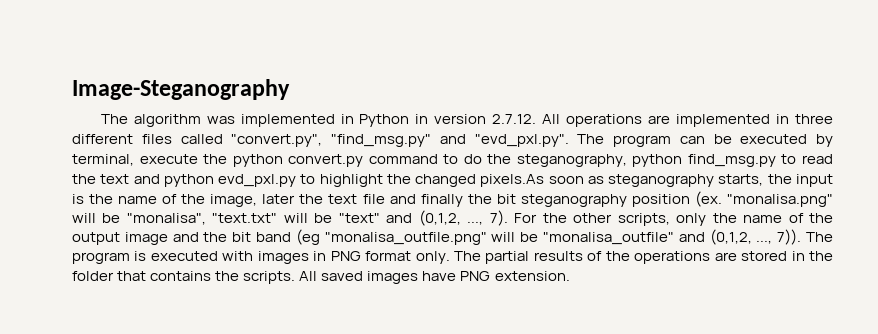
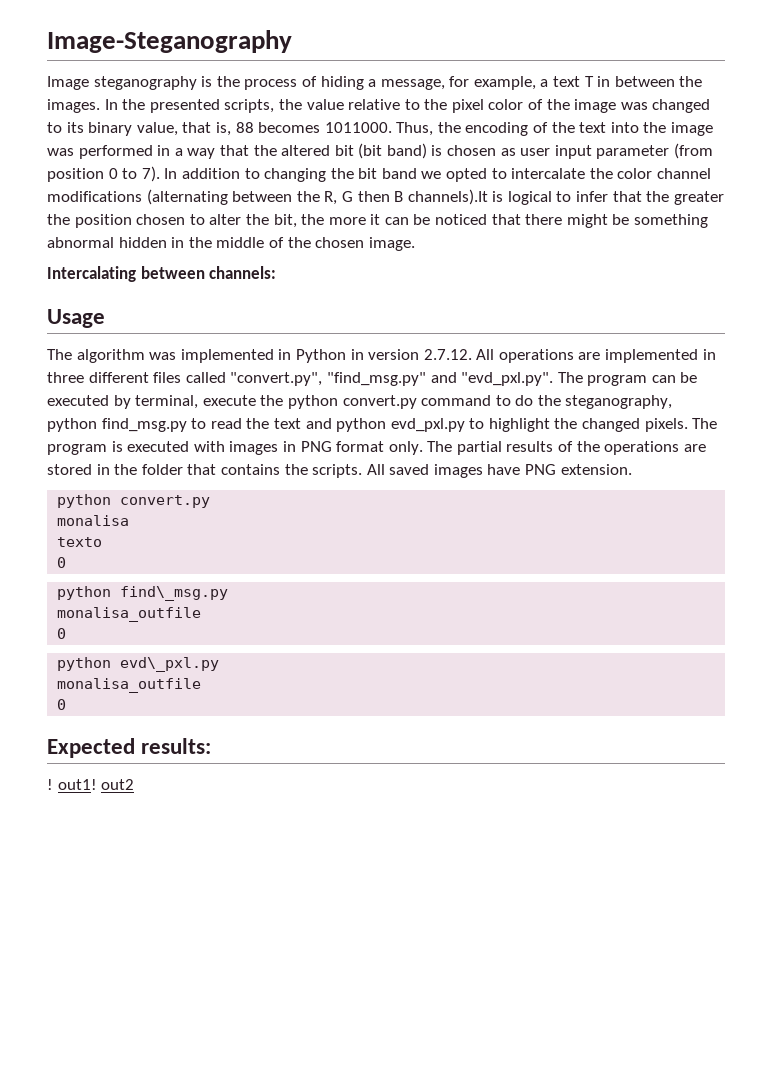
(290, 89) none -> [47,76,703,90] [47,99,711,113] [47,122,714,136] [47,143,714,159] [47,166,712,182] [47,189,724,205] [47,214,709,228] [47,237,415,251] [47,266,277,282] [47,309,105,328] // Image steganography is the process of hiding a message, for example, a text T in between the images. In the presented scripts, the value relative to the pixel color of the image was changed to its binary value, that is, 88 becomes 1011000. Thus, the encoding of the text into the image was performed in a way that the altered bit (bit band) is chosen as user input parameter (from position 0 to 7). In addition to changing the bit band we opted to intercalate the color channel modifications (alternating between the R, G then B channels).It is logical to infer that the greater the position chosen to alter the bit, the more it can be noticed that there might be something abnormal hidden in the middle of the chosen image. // Intercalating between channels: // Usage
[480,174,833,187] [72,191,833,207] [72,210,834,226] [72,229,802,245] pixels.As soon as steganography starts, the input is the name of the image, later the text file and finally the bit steganography position (ex. "monalisa.png" will be "monalisa", "text.txt" will be "text" and (0,1,2, ..., 7). For the other scripts, only the name of the output image and the bit band (eg "monalisa_outfile.png" will be "monalisa_outfile" and (0,1,2, ..., 7)). -> [644,418,688,432] pixels.
(570, 276) none -> [57,494,211,508] [57,515,130,526] [57,537,103,547] [57,557,67,568] [57,586,229,601] [57,607,202,622] [57,628,67,639] [57,657,220,672] [57,678,202,693] [57,699,67,710] [47,738,212,758] [47,779,135,790] // python convert.py // monalisa // texto // 0 // python find\_msg.py // monalisa_outfile // 0 // python evd\_pxl.py // monalisa_outfile // 0 // Expected results: // ! out1! out2

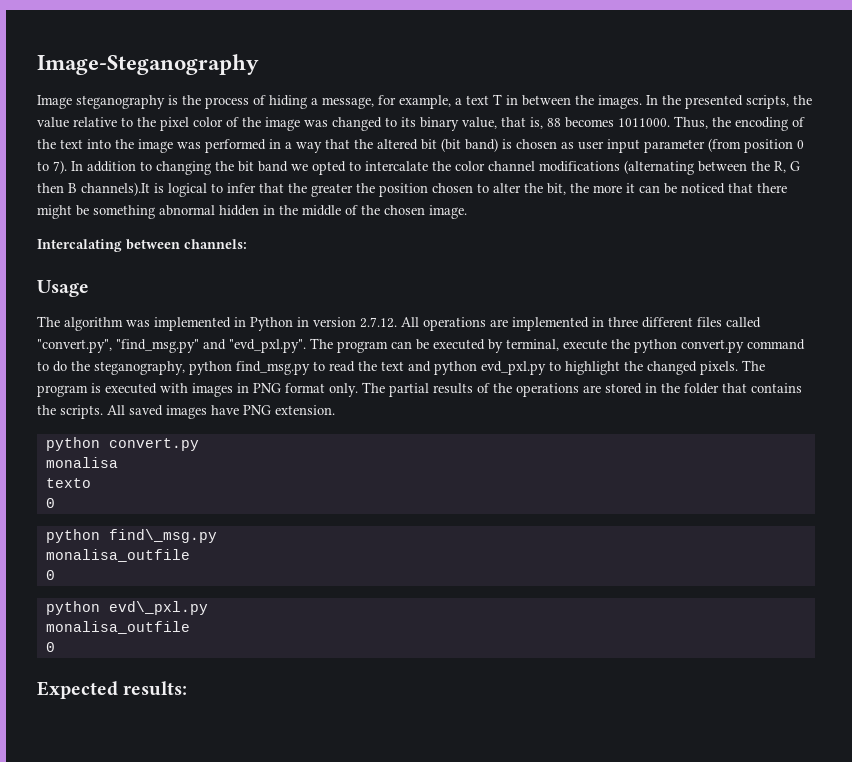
[47,779,135,790] // ! out1! out2 -> (188, 688) none

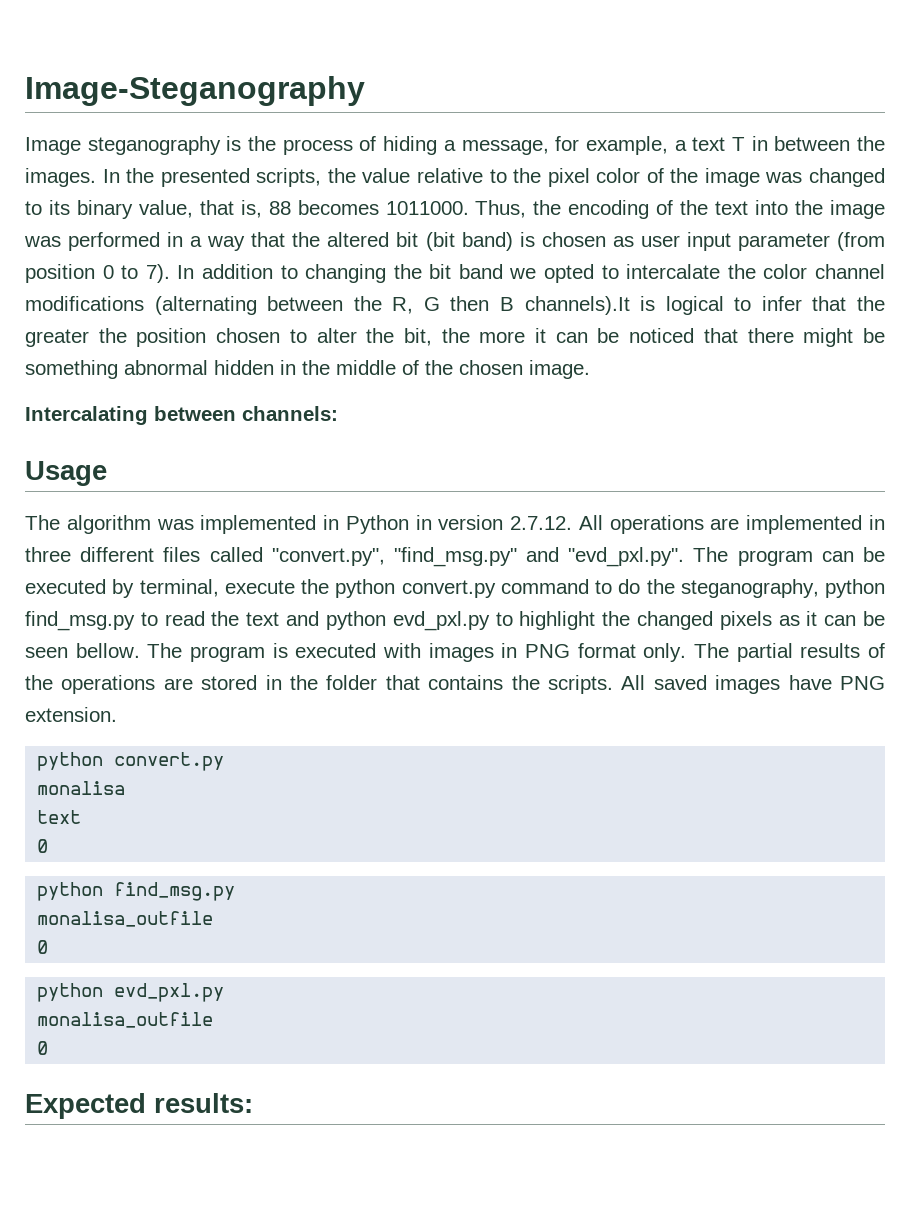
[700,361,738,375] pixels. -> [719,611,885,630] [25,643,140,658] pixels as it can be seen bellow.
[45,478,91,488] [45,498,55,508] [45,529,217,543] texto // 0 // python find\_msg.py -> [37,810,82,824] [37,839,49,853] [37,882,236,901] text // 0 // python find_msg.py
[108,601,208,615] evd\_pxl.py -> [114,983,225,1002] evd_pxl.py

